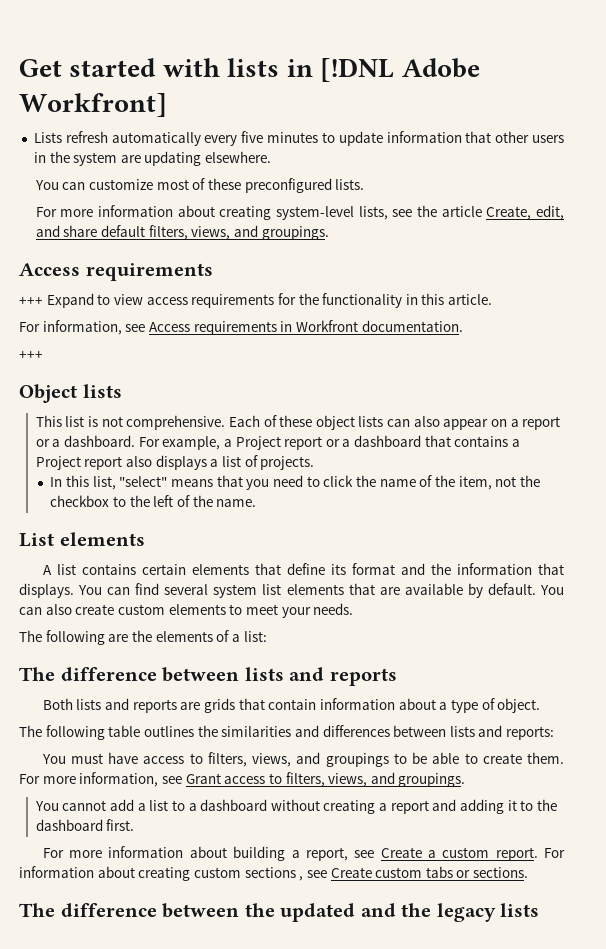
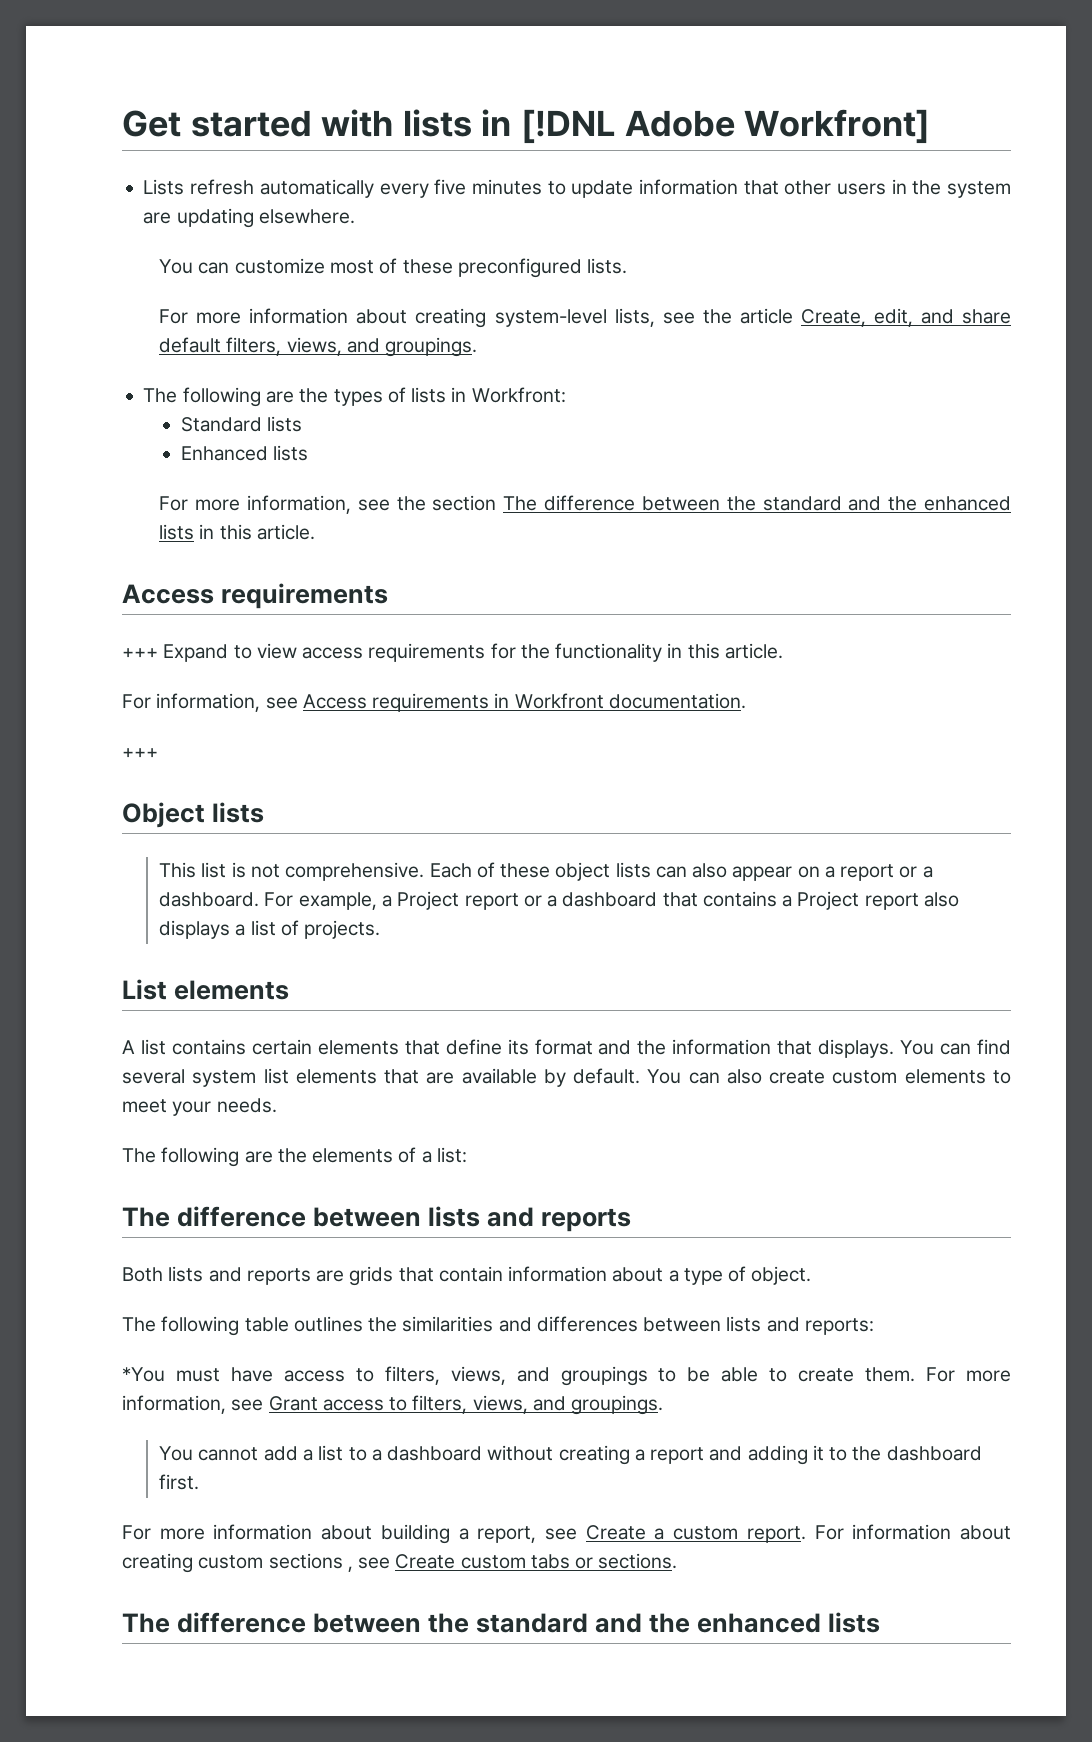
(329, 233) none -> [143,387,566,407] [180,416,302,432] [180,445,308,461] [159,495,1011,514] [159,524,315,540] // The following are the types of lists in Workfront: // Standard lists // Enhanced lists // For more information, see the section The difference between the standard and the enhanced lists in this article.
[50,475,540,490] [50,495,257,507] // In this list, "select" means that you need to click the name of the item, not the checkbox to the left of the name. -> (381, 929) none
[41,754,66,764] You -> [122,1367,165,1382] *You
[280,903,496,922] updated and the legacy -> [476,1613,822,1633] standard and the enhanced

